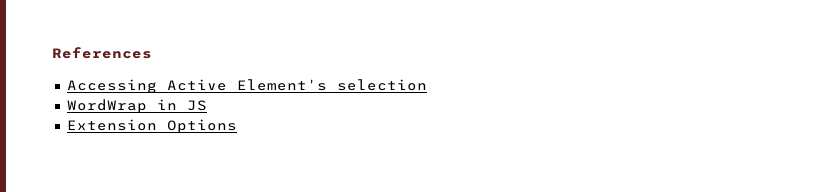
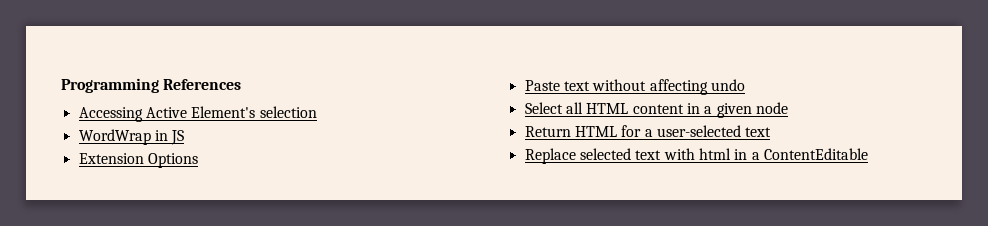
(52, 53) none -> [61,78,159,93] Programming
(237, 126) none -> [524,79,745,95] [524,102,788,118] [524,125,772,137] [524,148,868,164] // Paste text without affecting undo // Select all HTML content in a given node // Return HTML for a user-selected text // Replace selected text with html in a ContentEditable

